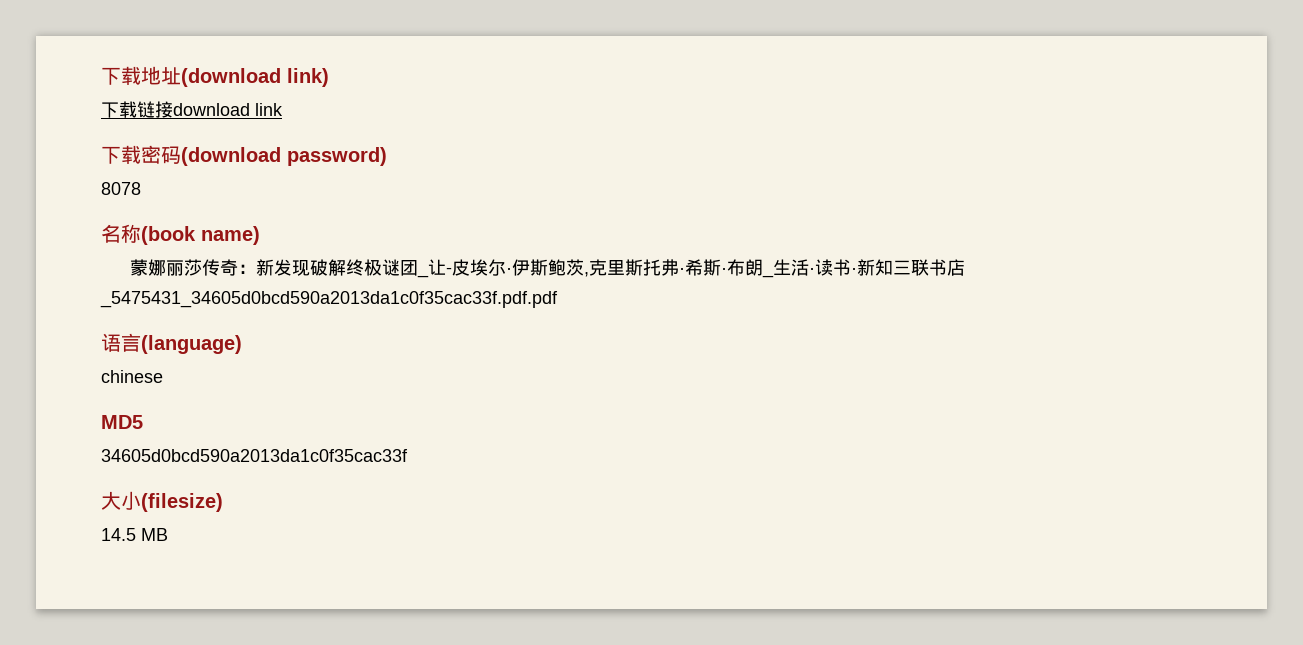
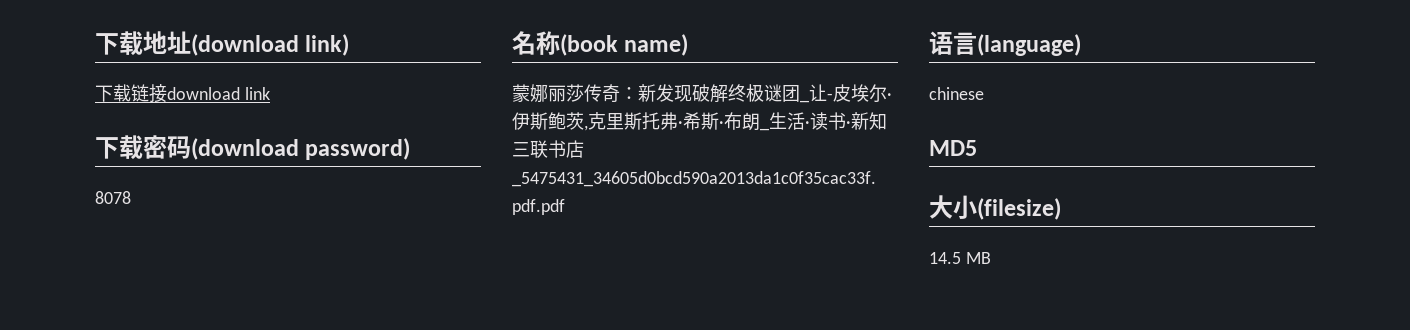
[101,449,408,462] // 34605d0bcd590a2013da1c0f35cac33f -> (977, 148) none

